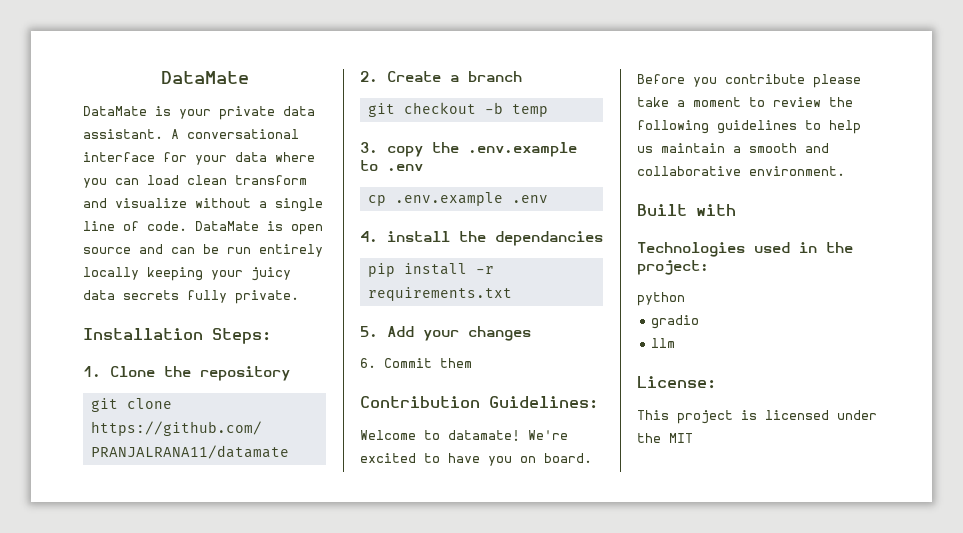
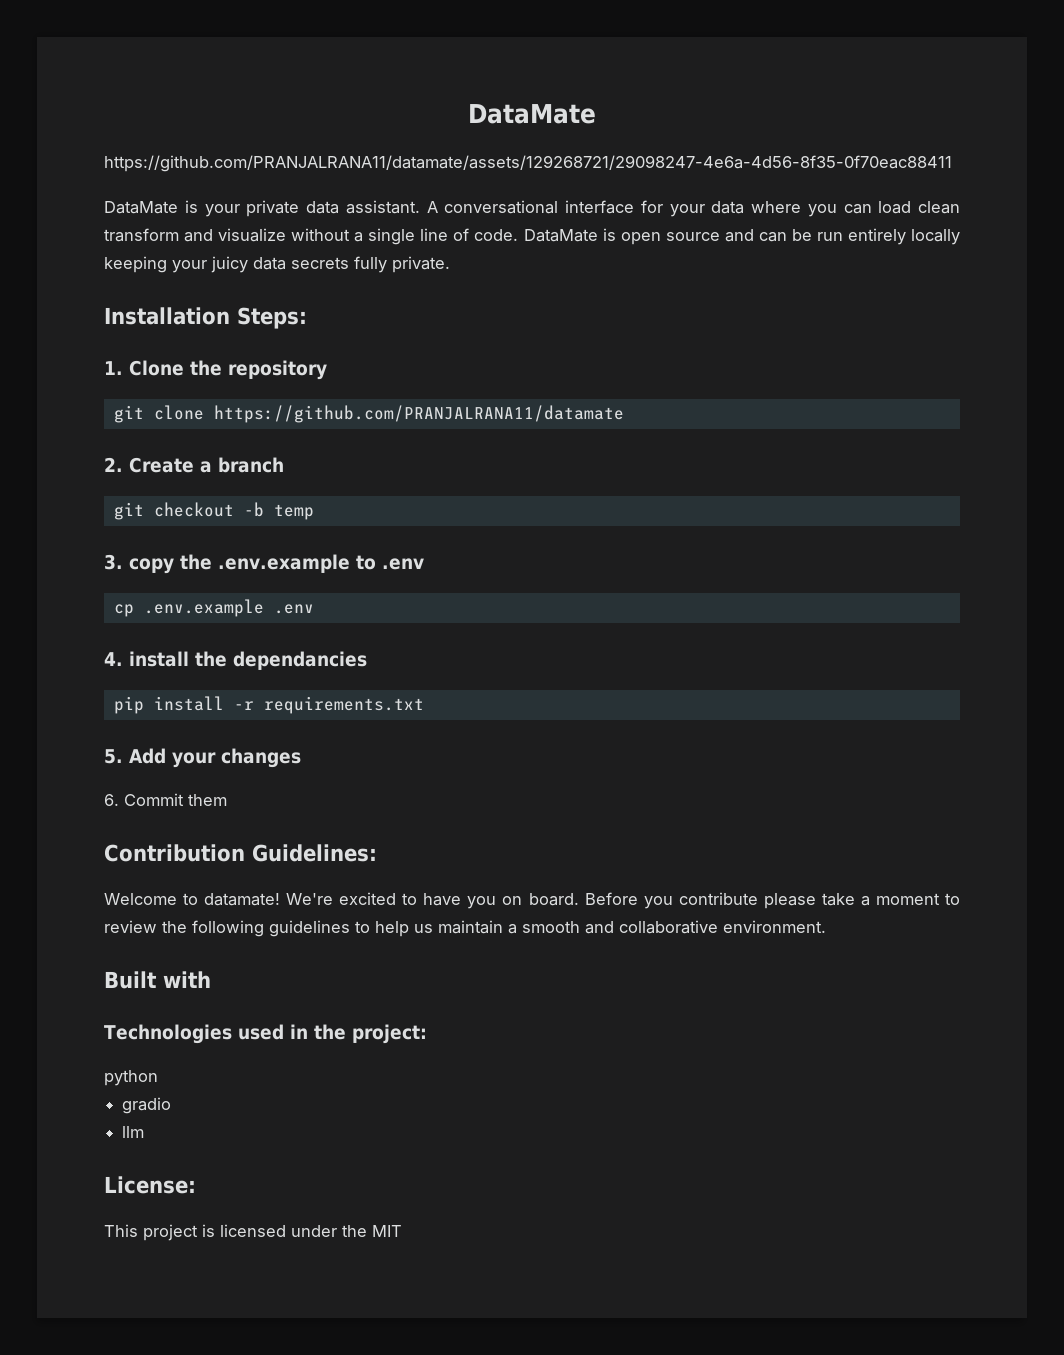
[160,71,249,84] DataMate -> [468,104,596,124] [104,155,952,172] DataMate // https://github.com/PRANJALRANA11/datamate/assets/129268721/29098247-4e6a-4d56-8f35-0f70eac88411

